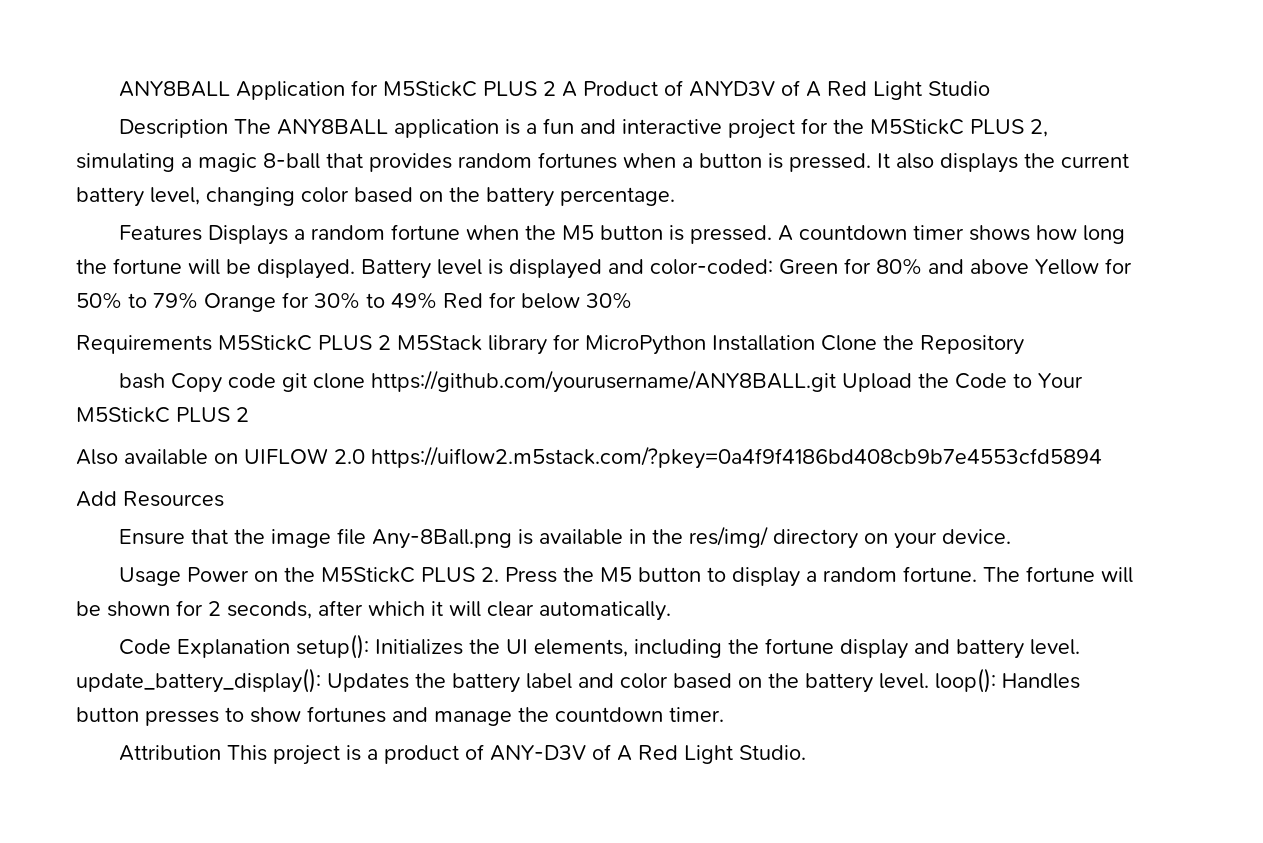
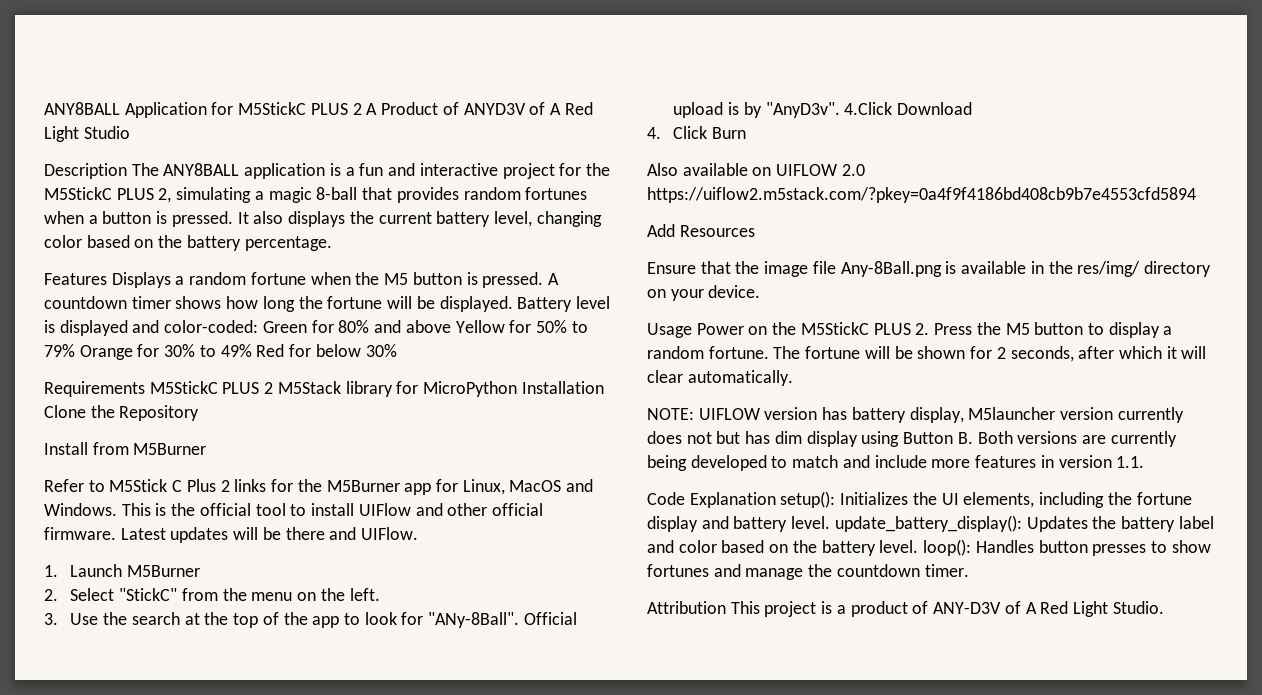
[119,370,1084,393] [76,407,249,423] bash Copy code git clone https://github.com/yourusername/ANY8BALL.git Upload the Code to Your M5StickC PLUS 2 -> [44,442,207,455] [44,479,594,495] [44,503,543,516] [44,527,419,543] [44,564,201,577] [44,588,380,601] [44,612,577,628] [673,102,973,118] [647,126,747,139] Install from M5Burner // Refer to M5Stick C Plus 2 links for the M5Burner app for Linux, MacOS and Windows. This is the official tool to install UIFlow and other official firmware. Latest updates will be there and UIFlow. // 1. Launch M5Burner // 2. Select "StickC" from the menu on the left. // 3. Use the search at the top of the app to look for "ANy-8Ball". Official upload is by "AnyD3v". 4.Click Download // 4. Click Burn
(671, 611) none -> [647,407,1184,423] [647,431,1177,447] [647,455,1145,471] // NOTE: UIFLOW version has battery display, M5launcher version currently does not but has dim display using Button B. Both versions are currently being developed to match and include more features in version 1.1.

